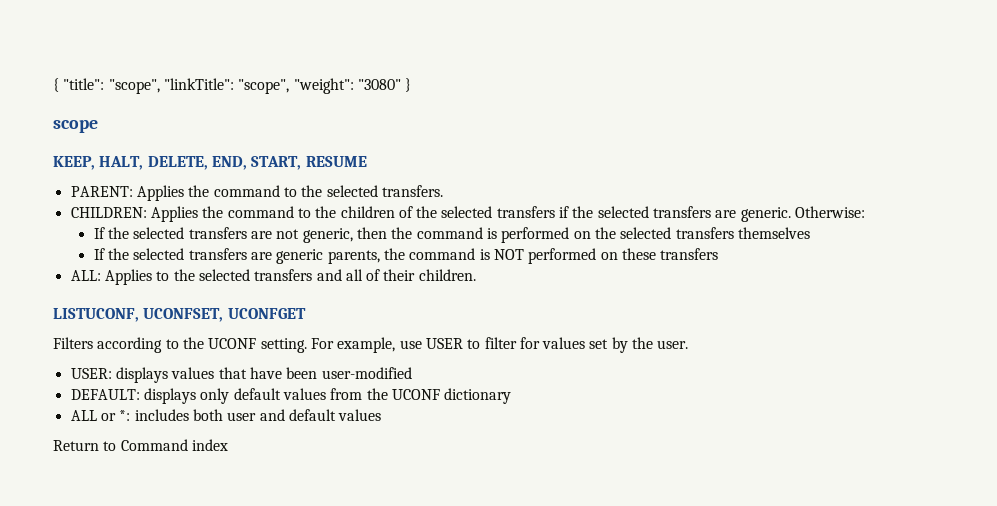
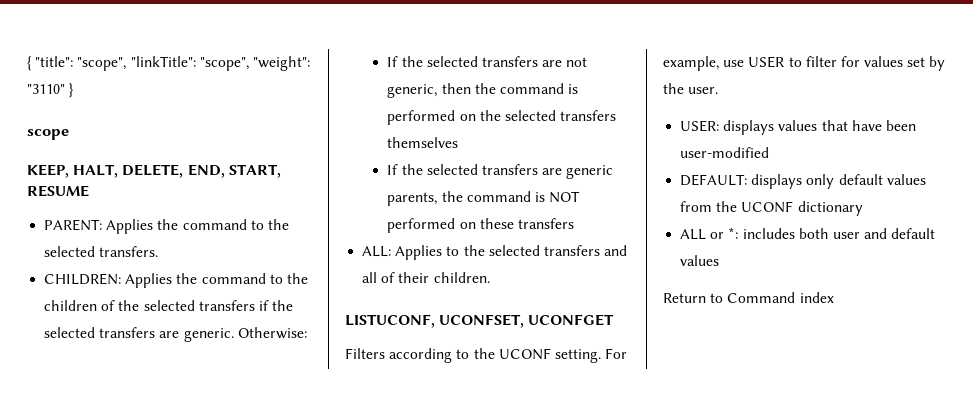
[357,79,401,90] "3080" -> [27,84,65,94] "3110"

